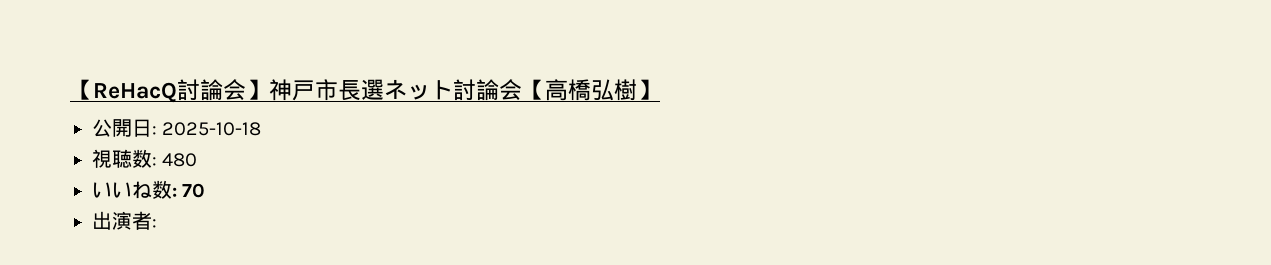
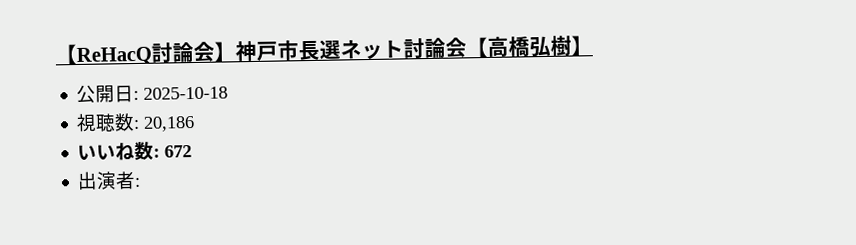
[162,153,198,167] 480 -> [143,115,196,132] 20,186
[182,183,206,198] 70 -> [164,145,193,158] 672

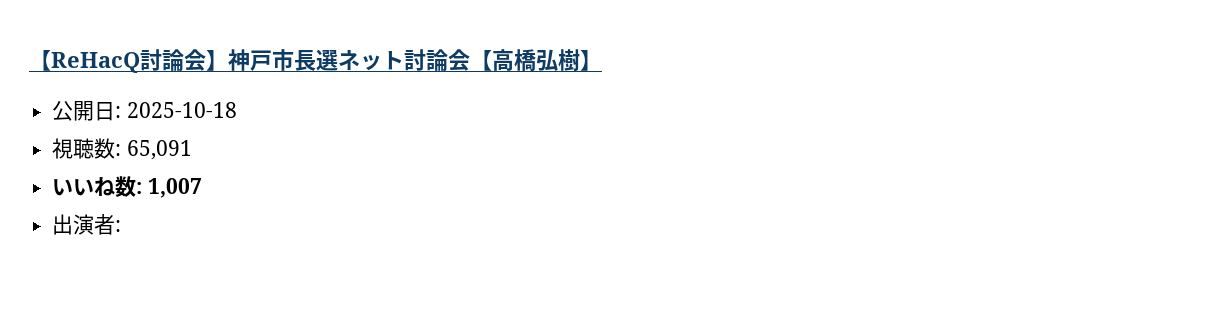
[143,115,196,132] 20,186 -> [126,140,192,160] 65,091
[164,145,193,158] 672 -> [147,178,202,198] 1,007

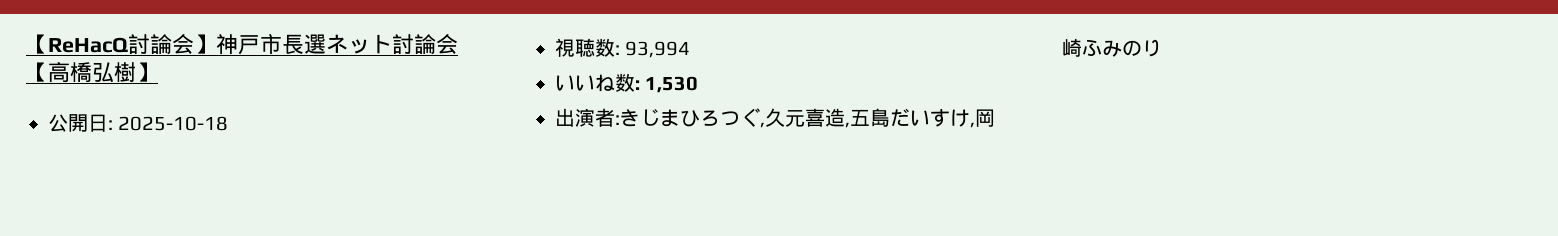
[126,140,192,160] 65,091 -> [625,41,691,58] 93,994
[147,178,202,198] 1,007 -> [645,76,699,93] 1,530
(122, 226) none -> [620,108,995,128] [1062,38,1162,57] きじまひろつぐ,久元喜造,五島だいすけ,岡崎ふみのり

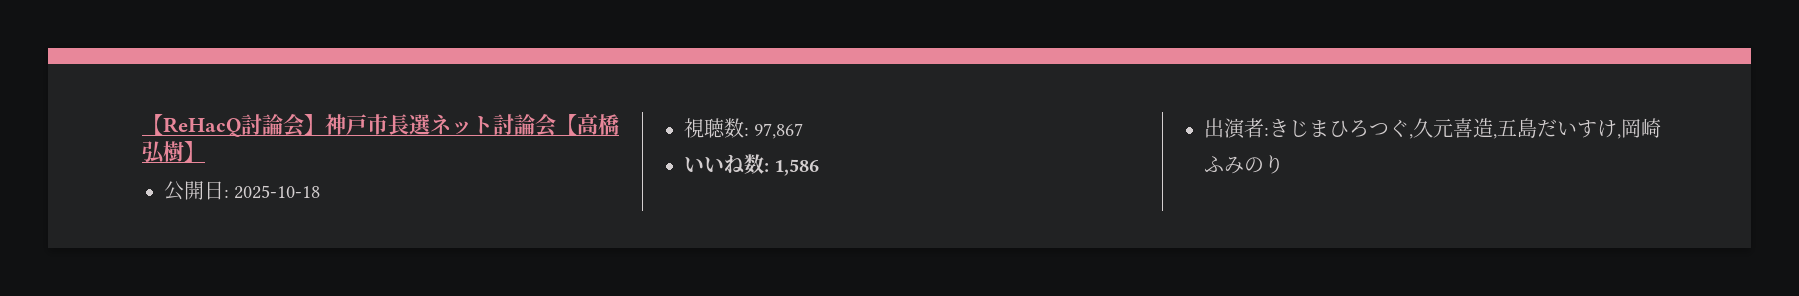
[625,41,691,58] 93,994 -> [754,123,804,139] 97,867
[645,76,699,93] 1,530 -> [774,159,820,176] 1,586

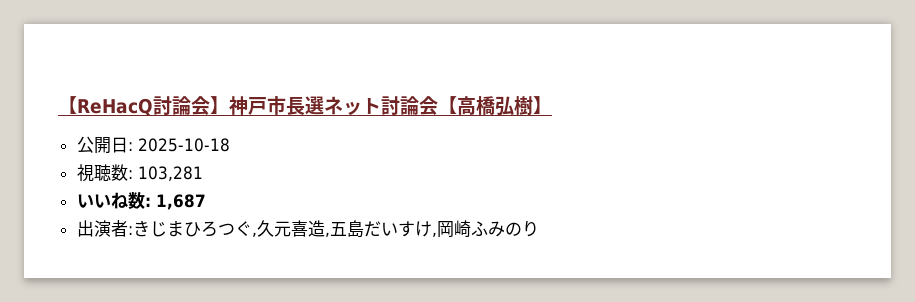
[754,123,804,139] 97,867 -> [137,166,203,181] 103,281
[774,159,820,176] 1,586 -> [155,194,206,210] 1,687

